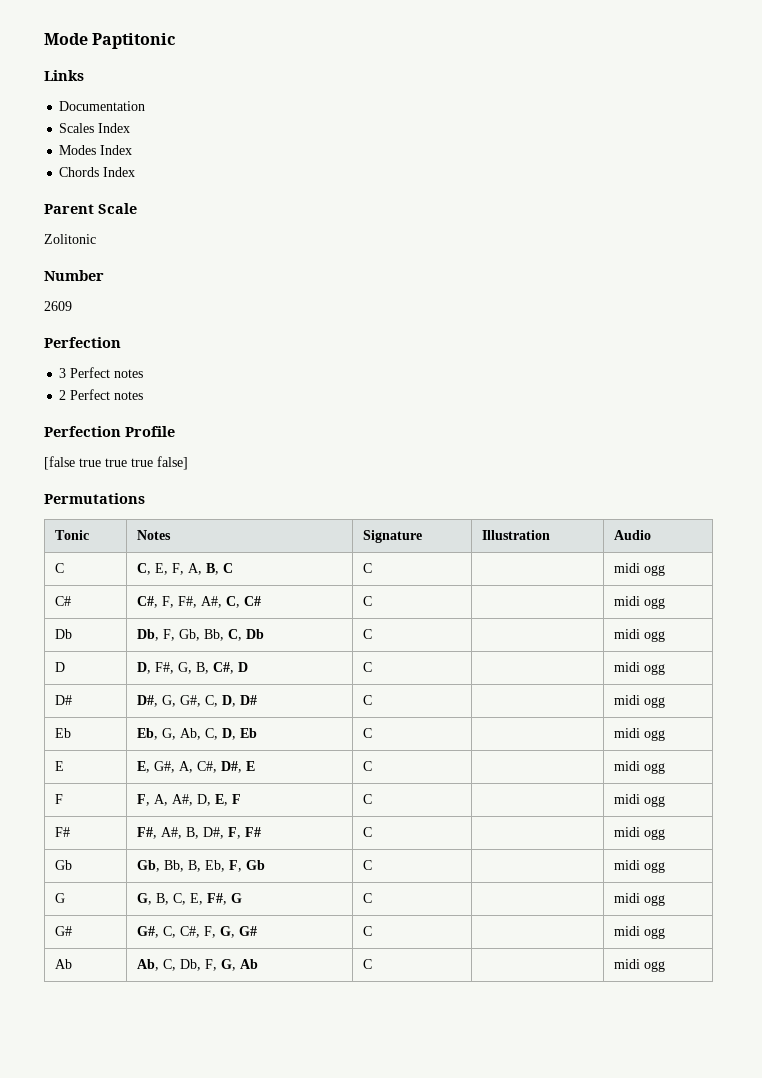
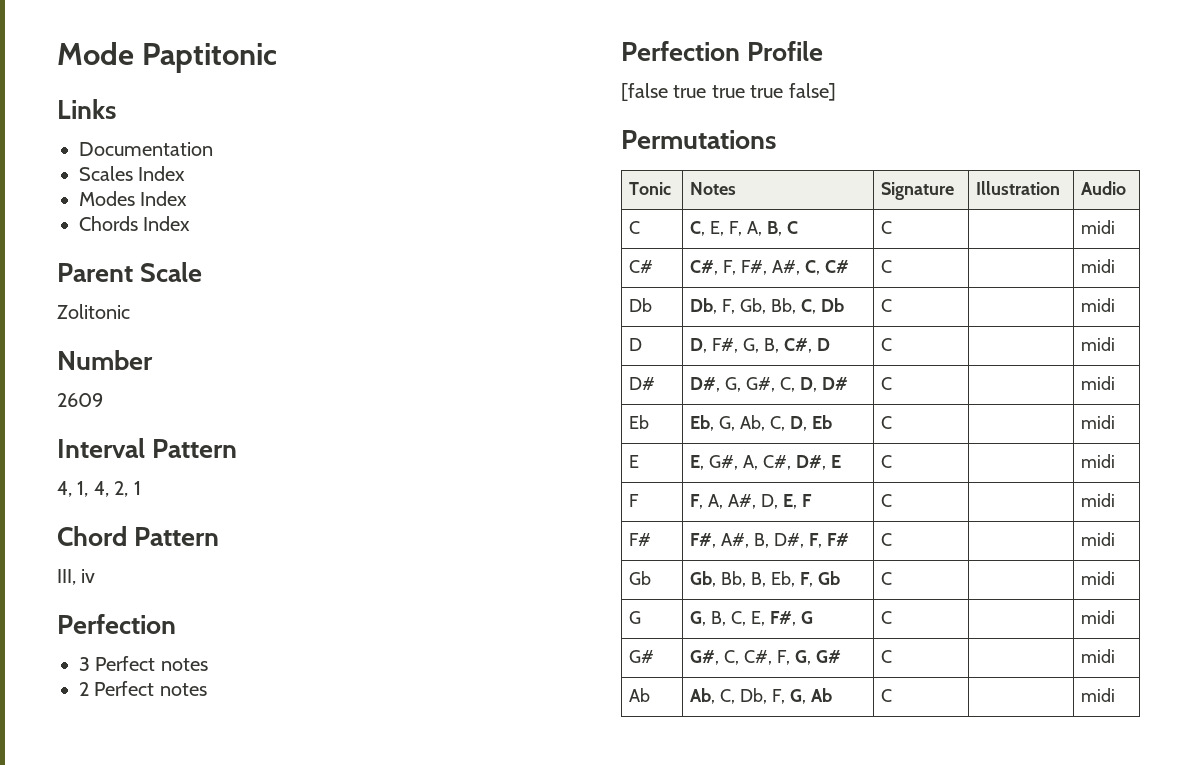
(72, 306) none -> [57,438,238,458] [57,481,141,497] [57,526,220,546] [57,569,96,585] // Interval Pattern // 4, 1, 4, 2, 1 // Chord Pattern // III, iv
[644,565,666,576] ogg -> (1116, 227) none
[644,598,666,609] ogg -> (1116, 266) none
[644,631,666,642] ogg -> (1116, 305) none
[644,664,666,675] ogg -> (1116, 344) none
[644,697,666,708] ogg -> (1116, 383) none
[644,730,666,741] ogg -> (1116, 422) none
[644,763,666,774] ogg -> (1116, 461) none
[644,796,666,807] ogg -> (1116, 500) none
[644,829,666,840] ogg -> (1116, 539) none
[644,862,666,873] ogg -> (1116, 578) none
[644,895,666,906] ogg -> (1116, 617) none
[644,928,666,939] ogg -> (1116, 656) none
[644,961,666,972] ogg -> (1116, 695) none

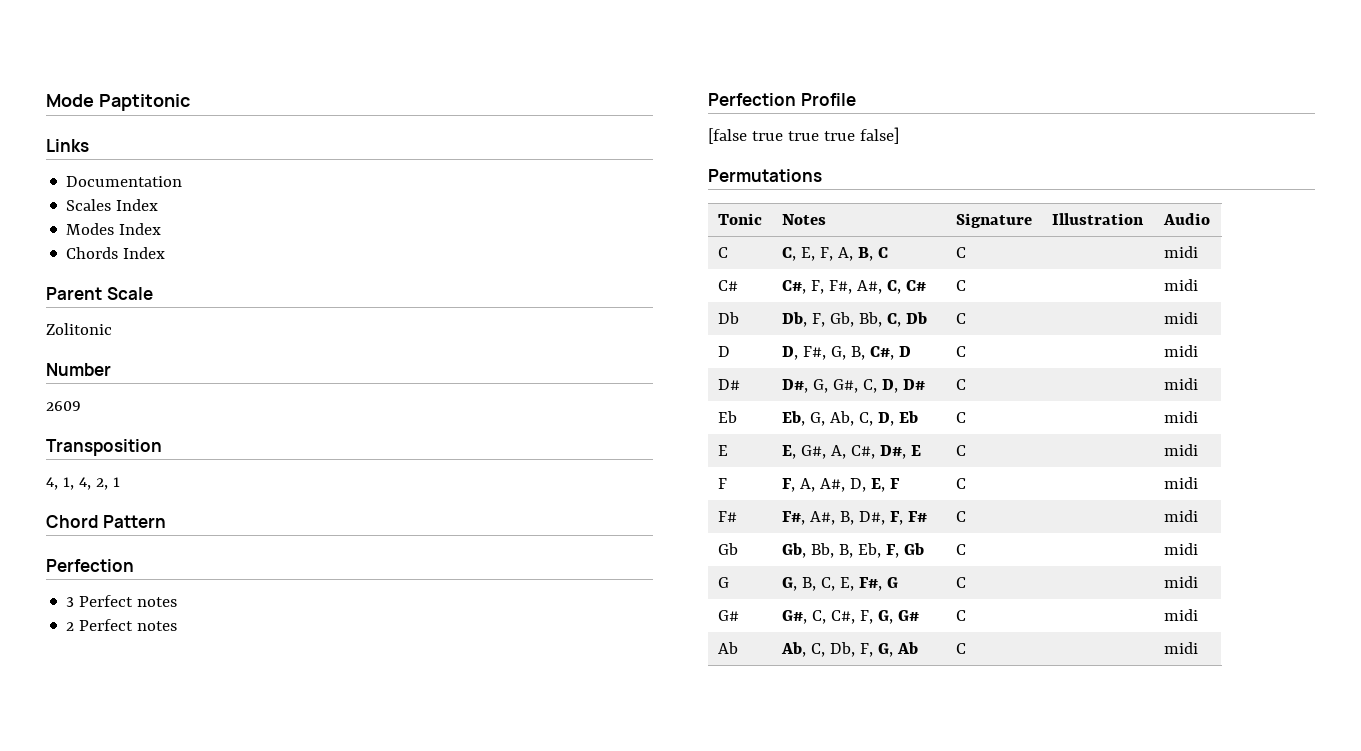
[57,438,238,458] Interval Pattern -> [46,439,162,456] Transposition
[57,569,96,585] // III, iv -> (166, 521) none

